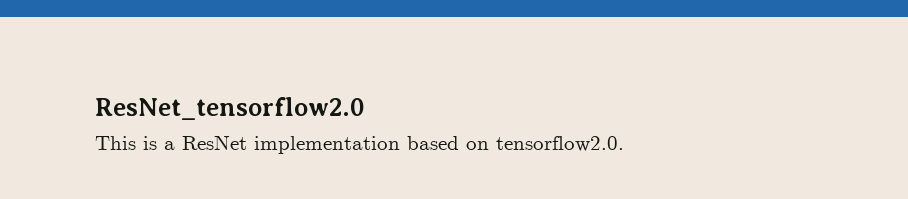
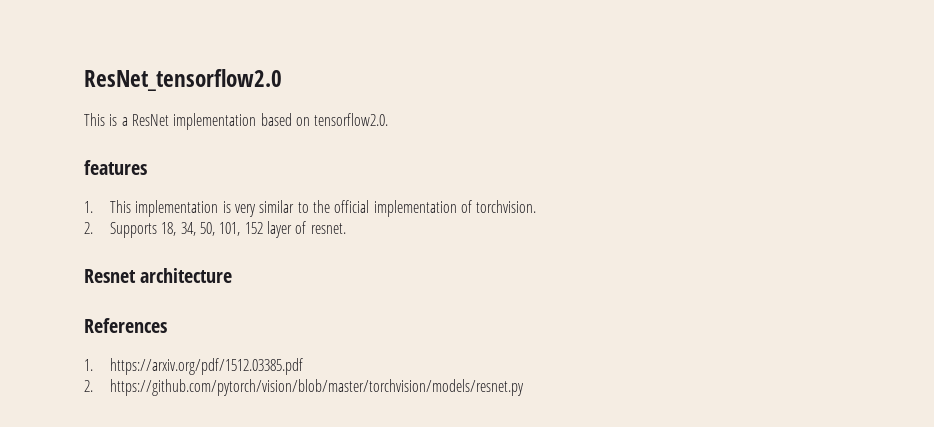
(624, 144) none -> [84,160,147,175] [84,200,537,217] [84,221,346,238] [84,268,233,283] [84,318,167,333] [84,358,304,375] [84,379,525,396] // features // 1. This implementation is very similar to the official implementation of torchvision. // 2. Supports 18, 34, 50, 101, 152 layer of resnet. // Resnet architecture // References // 1. https://arxiv.org/pdf/1512.03385.pdf // 2. https://github.com/pytorch/vision/blob/master/torchvision/models/resnet.py

